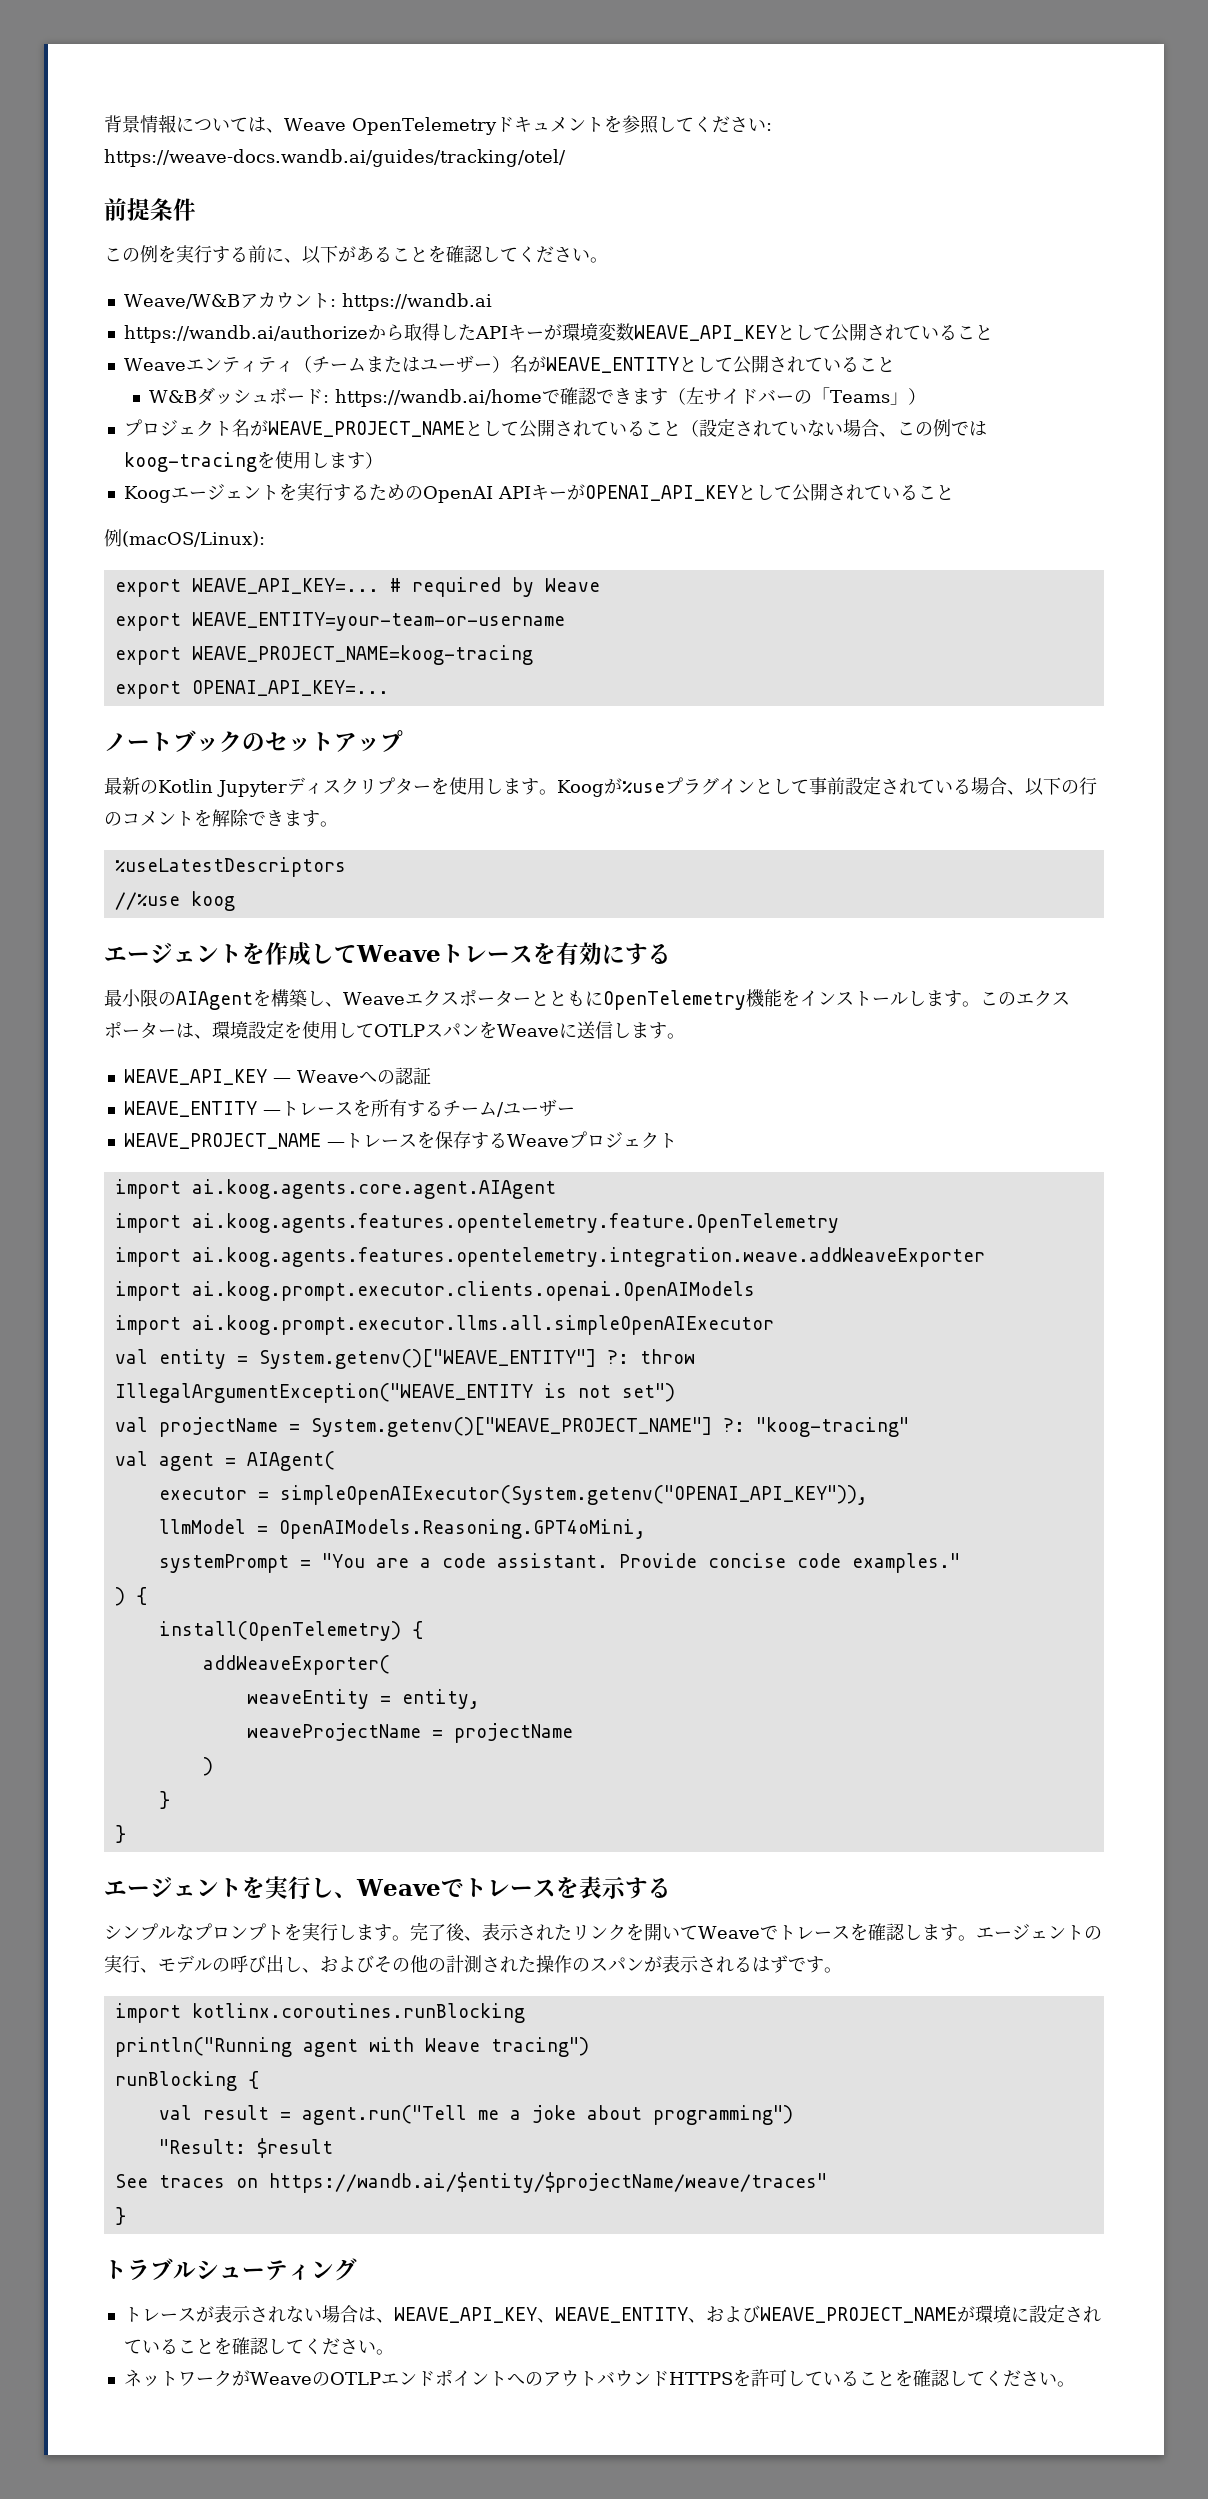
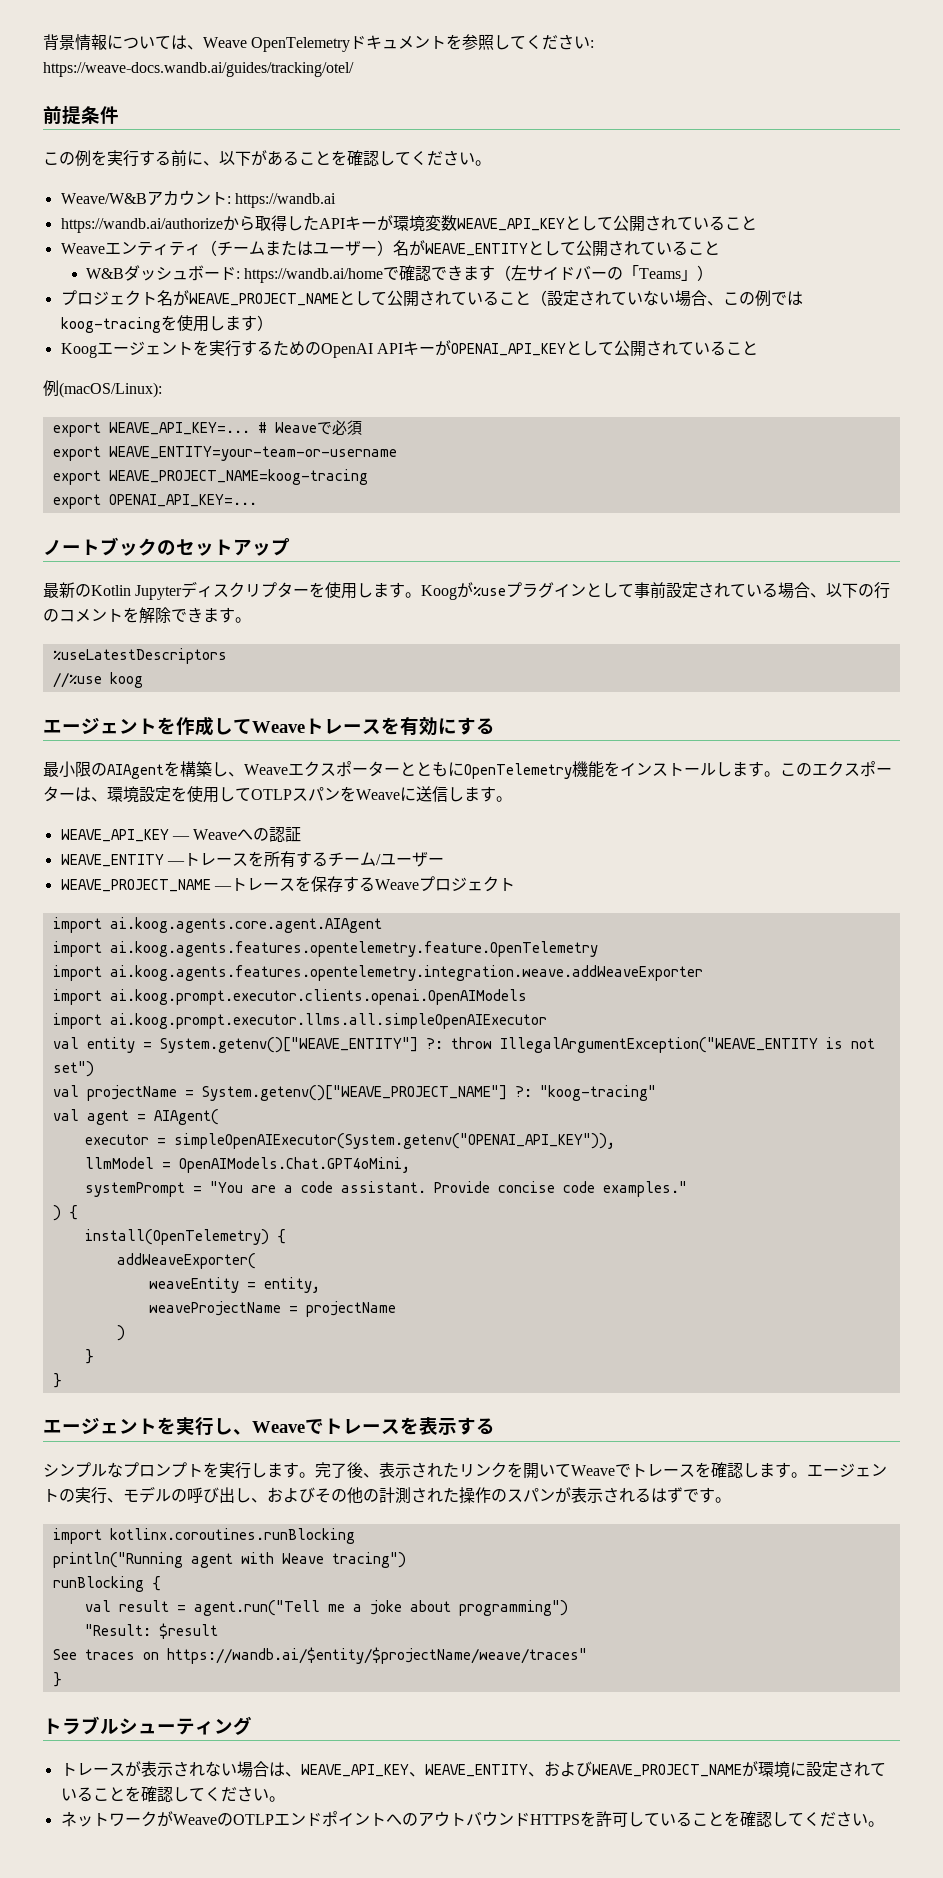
[411,577,600,597] required by Weave -> [274,420,362,435] Weaveで必須
[278,1519,646,1539] OpenAIModels.Reasoning.GPT4oMini, -> [178,1157,410,1173] OpenAIModels.Chat.GPT4oMini,

